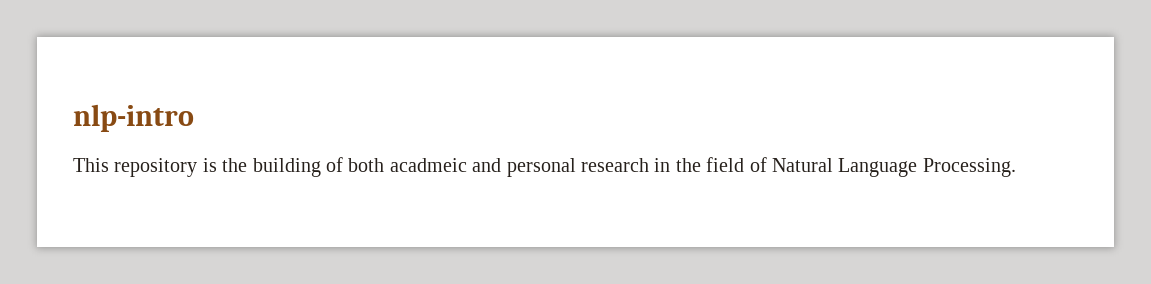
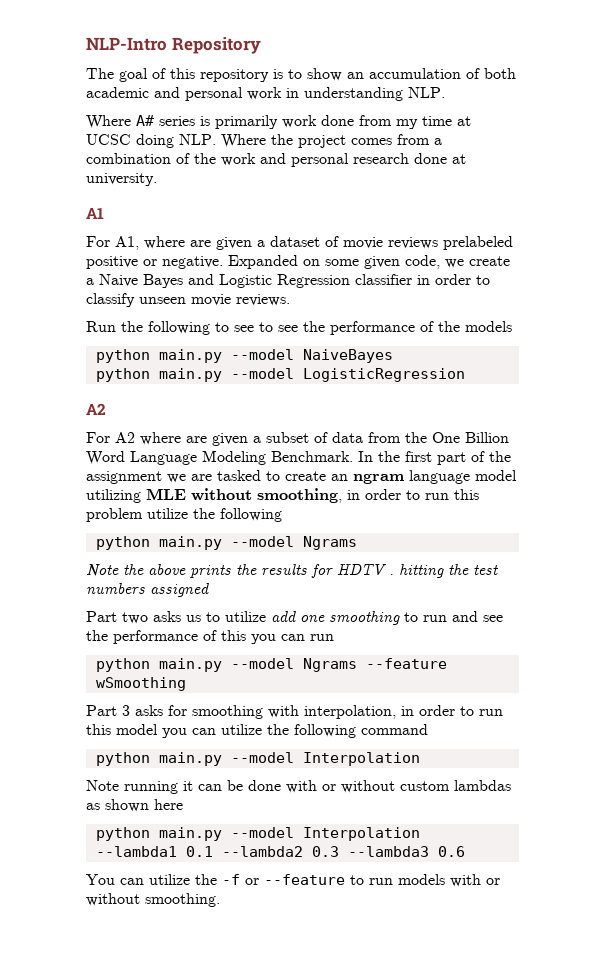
[73,104,194,132] [73,157,1016,177] nlp-intro // This repository is the building of both acadmeic and personal research in the field of Natural Language Processing. -> [86,37,261,54] [86,68,516,82] [86,87,445,101] [86,115,471,129] [86,134,442,148] [86,153,466,167] [86,173,157,186] [86,207,104,219] [86,236,513,250] [86,255,510,269] [86,274,490,288] [86,293,290,307] [86,321,512,335] [95,349,393,363] [95,368,465,382] [86,403,106,415] [86,432,509,446] [86,450,511,465] [86,470,517,484] [86,488,479,503] [86,508,282,522] [95,536,357,550] [86,564,498,578] [86,583,209,597] [86,611,503,625] [86,630,334,644] [95,658,447,672] [95,677,186,691] [86,705,503,719] [86,724,428,738] [95,752,420,766] [86,780,511,794] [86,799,183,812] [95,827,420,841] [95,846,465,857] [86,874,500,887] [86,893,220,907] NLP-Intro Repository // The goal of this repository is to show an accumulation of both academic and personal work in understanding NLP. // Where A# series is primarily work done from my time at UCSC doing NLP. Where the project comes from a combination of the work and personal research done at university. // A1 // For A1, where are given a dataset of movie reviews prelabeled positive or negative. Expanded on some given code, we create a Naive Bayes and Logistic Regression classifier in order to classify unseen movie reviews. // Run the following to see to see the performance of the models // python main.py --model NaiveBayes // python main.py --model LogisticRegression // A2 // For A2 where are given a subset of data from the One Billion Word Language Modeling Benchmark. In the first part of the assignment we are tasked to create an ngram language model utilizing MLE without smoothing, in order to run this problem utilize the following // python main.py --model Ngrams // Note the above prints the results for HDTV . hitting the test numbers assigned // Part two asks us to utilize add one smoothing to run and see the performance of this you can run // python main.py --model Ngrams --feature wSmoothing // Part 3 asks for smoothing with interpolation, in order to run this model you can utilize the following command // python main.py --model Interpolation // Note running it can be done with or without custom lambdas as shown here // python main.py --model Interpolation --lambda1 0.1 --lambda2 0.3 --lambda3 0.6 // You can utilize the -f or --feature to run models with or without smoothing.

